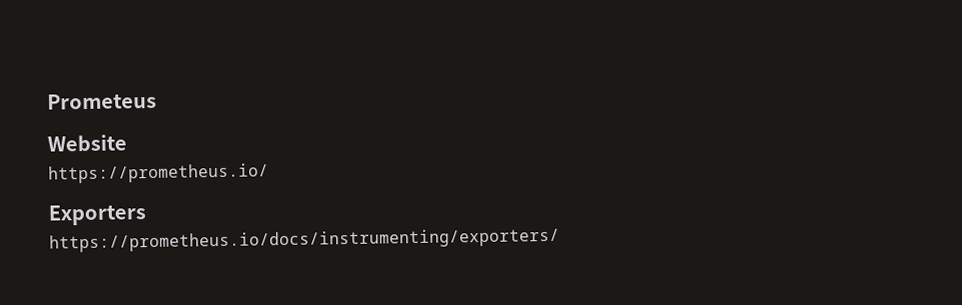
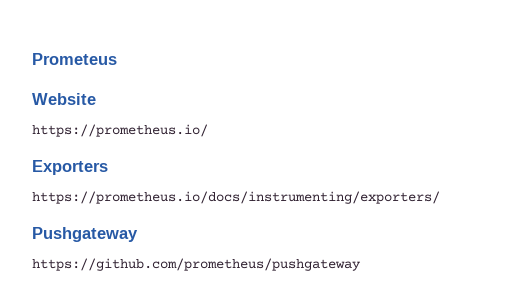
(560, 240) none -> [32,227,138,242] [32,258,361,271] // Pushgateway // https://github.com/prometheus/pushgateway

